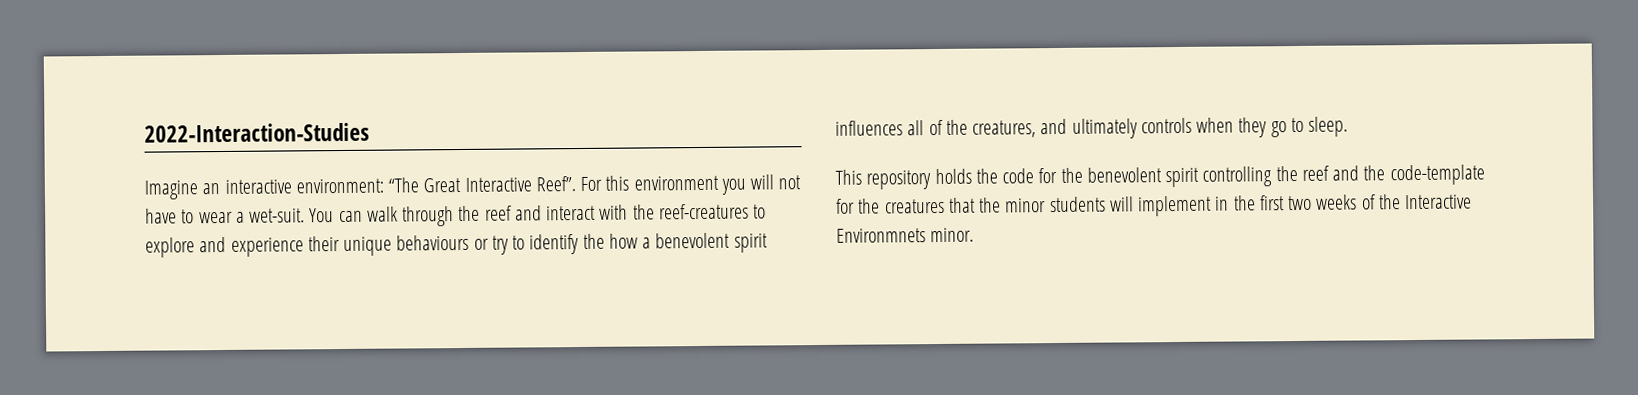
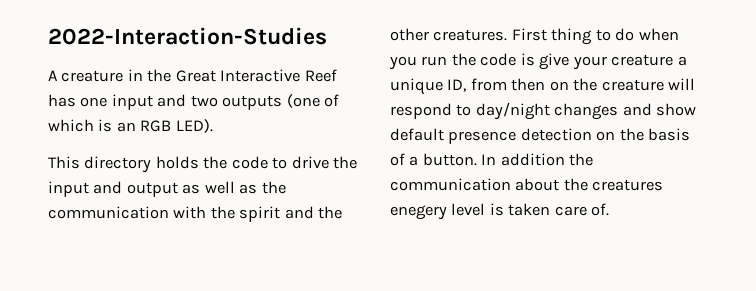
[144,174,802,200] [145,203,767,227] [145,232,768,258] [835,116,1349,139] Imagine an interactive environment: “The Great Interactive Reef”. For this environment you will not have to wear a wet-suit. You can walk through the reef and interact with the reef-creatures to explore and experience their unique behaviours or try to identify the how a benevolent spirit influences all of the creatures, and ultimately controls when they go to sleep. -> [48,69,337,82] [48,94,340,110] [48,119,213,133] A creature in the Great Interactive Reef has one input and two outputs (one of which is an RGB LED).
[866,170,932,190] repository -> [84,156,152,173] directory
[1038,164,1485,188] [836,194,1473,217] [836,227,975,243] for the benevolent spirit controlling the reef and the code-template for the creatures that the minor students will implement in the first two weeks of the Interactive Environmnets minor. -> [272,156,358,169] [48,181,286,197] [48,206,343,222] [390,28,679,45] [389,53,687,70] [390,78,696,95] [390,102,697,120] [390,128,691,144] [390,153,594,166] [390,178,664,191] [390,203,610,220] to drive the input and output as well as the communication with the spirit and the other creatures. First thing to do when you run the code is give your creature a unique ID, from then on the creature will respond to day/night changes and show default presence detection on the basis of a button. In addition the communication about the creatures enegery level is taken care of.

